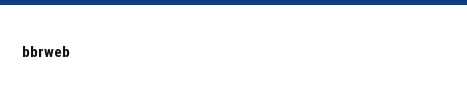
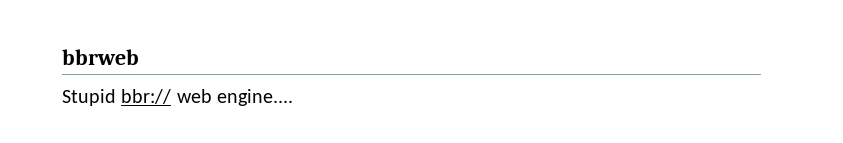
(70, 51) none -> [62,89,294,106] // Stupid bbr:// web engine....

